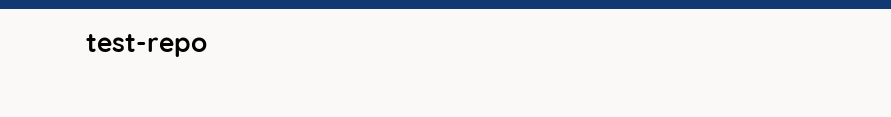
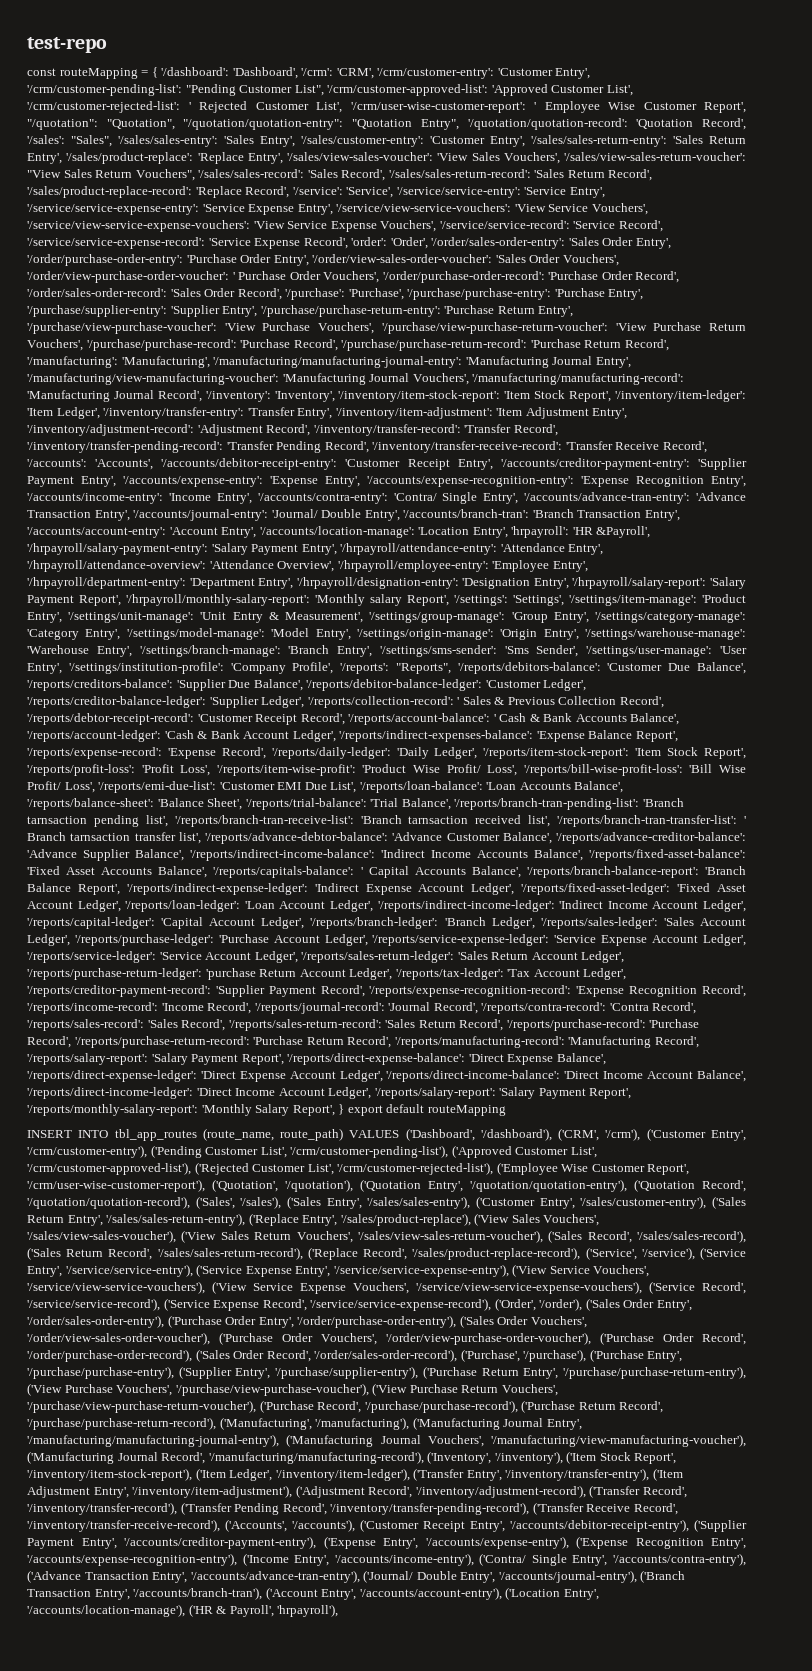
(207, 45) none -> [27,67,591,79] [27,84,633,96] [27,101,746,113] [27,118,747,130] [27,135,746,147] [27,152,746,164] [27,169,653,181] [27,186,605,198] [27,203,648,215] [27,220,663,232] [27,237,671,249] [27,254,619,266] [27,271,680,283] [27,288,644,300] [27,305,574,317] [27,322,747,334] [27,339,669,351] [27,356,631,368] [27,373,685,385] [27,390,747,402] [27,407,628,419] [27,424,558,436] [27,441,707,453] [27,458,748,470] [27,476,746,487] [27,492,746,504] [27,509,680,521] [27,526,651,538] [27,543,604,555] [27,560,588,572] [27,577,746,589] [27,594,746,606] [27,612,747,623] [27,628,746,640] [27,645,747,657] [27,662,747,674] [27,679,587,691] [27,696,664,708] [27,713,680,725] [27,730,678,742] [27,747,747,759] [27,764,747,776] [27,781,624,793] [27,798,684,810] [27,815,747,827] [27,832,746,844] [27,849,746,861] [27,866,747,878] [27,883,747,895] [27,900,747,912] [27,917,746,929] [27,934,747,946] [27,951,625,963] [27,968,627,980] [27,985,747,997] [27,1002,697,1014] [27,1019,700,1031] [27,1036,699,1048] [27,1053,606,1065] [27,1070,747,1082] [27,1087,632,1099] [27,1104,506,1116] [27,1128,746,1141] [27,1145,597,1158] [27,1162,690,1175] [27,1179,746,1192] [27,1196,746,1209] [27,1213,600,1226] [27,1230,746,1243] [27,1247,747,1260] [27,1264,650,1277] [27,1281,746,1294] [27,1298,692,1311] [27,1315,587,1328] [27,1332,746,1345] [27,1349,683,1362] [27,1366,747,1379] [27,1383,558,1396] [27,1400,664,1413] [27,1417,582,1430] [27,1434,746,1447] [27,1451,677,1464] [27,1468,683,1481] [27,1485,687,1498] [27,1502,678,1515] [27,1519,747,1532] [27,1536,746,1549] [27,1553,746,1566] [27,1570,686,1583] [27,1587,599,1600] [27,1604,339,1617] // const routeMapping = { '/dashboard': 'Dashboard', '/crm': 'CRM', '/crm/customer-entry': 'Customer Entry', '/crm/customer-pending-list': "Pending Customer List", '/crm/customer-approved-list': 'Approved Customer List', '/crm/customer-rejected-list': ' Rejected Customer List', '/crm/user-wise-customer-report': ' Employee Wise Customer Report', "/quotation": "Quotation", "/quotation/quotation-entry": "Quotation Entry", '/quotation/quotation-record': 'Quotation Record', '/sales': "Sales", '/sales/sales-entry': 'Sales Entry', '/sales/customer-entry': 'Customer Entry', '/sales/sales-return-entry': 'Sales Return Entry', '/sales/product-replace': 'Replace Entry', '/sales/view-sales-voucher': 'View Sales Vouchers', '/sales/view-sales-return-voucher': "View Sales Return Vouchers", '/sales/sales-record': 'Sales Record', '/sales/sales-return-record': 'Sales Return Record', '/sales/product-replace-record': 'Replace Record', '/service': 'Service', '/service/service-entry': 'Service Entry', '/service/service-expense-entry': 'Service Expense Entry', '/service/view-service-vouchers': 'View Service Vouchers', '/service/view-service-expense-vouchers': 'View Service Expense Vouchers', '/service/service-record': 'Service Record', '/service/service-expense-record': 'Service Expense Record', 'order': 'Order', '/order/sales-order-entry': 'Sales Order Entry', '/order/purchase-order-entry': 'Purchase Order Entry', '/order/view-sales-order-voucher': 'Sales Order Vouchers', '/order/view-purchase-order-voucher': ' Purchase Order Vouchers', '/order/purchase-order-record': 'Purchase Order Record', '/order/sales-order-record': 'Sales Order Record', '/purchase': 'Purchase', '/purchase/purchase-entry': 'Purchase Entry', '/purchase/supplier-entry': 'Supplier Entry', '/purchase/purchase-return-entry': 'Purchase Return Entry', '/purchase/view-purchase-voucher': 'View Purchase Vouchers', '/purchase/view-purchase-return-voucher': 'View Purchase Return Vouchers', '/purchase/purchase-record': 'Purchase Record', '/purchase/purchase-return-record': 'Purchase Return Record', '/manufacturing': 'Manufacturing', '/manufacturing/manufacturing-journal-entry': 'Manufacturing Journal Entry', '/manufacturing/view-manufacturing-voucher': 'Manufacturing Journal Vouchers', '/manufacturing/manufacturing-record': 'Manufacturing Journal Record', '/inventory': 'Inventory', '/inventory/item-stock-report': 'Item Stock Report', '/inventory/item-ledger': 'Item Ledger', '/inventory/transfer-entry': 'Transfer Entry', '/inventory/item-adjustment': 'Item Adjustment Entry', '/inventory/adjustment-record': 'Adjustment Record', '/inventory/transfer-record': 'Transfer Record', '/inventory/transfer-pending-record': 'Transfer Pending Record', '/inventory/transfer-receive-record': 'Transfer Receive Record', '/accounts': 'Accounts', '/accounts/debitor-receipt-entry': 'Customer Receipt Entry', '/accounts/creditor-payment-entry': 'Supplier Payment Entry', '/accounts/expense-entry': 'Expense Entry', '/accounts/expense-recognition-entry': 'Expense Recognition Entry', '/accounts/income-entry': 'Income Entry', '/accounts/contra-entry': 'Contra/ Single Entry', '/accounts/advance-tran-entry': 'Advance Transaction Entry', '/accounts/journal-entry': 'Journal/ Double Entry', '/accounts/branch-tran': 'Branch Transaction Entry', '/accounts/account-entry': 'Account Entry', '/accounts/location-manage': 'Location Entry', 'hrpayroll': 'HR &Payroll', '/hrpayroll/salary-payment-entry': 'Salary Payment Entry', '/hrpayroll/attendance-entry': 'Attendance Entry', '/hrpayroll/attendance-overview': 'Attendance Overview', '/hrpayroll/employee-entry': 'Employee Entry', '/hrpayroll/department-entry': 'Department Entry', '/hrpayroll/designation-entry': 'Designation Entry', '/hrpayroll/salary-report': 'Salary Payment Report', '/hrpayroll/monthly-salary-report': 'Monthly salary Report', '/settings': 'Settings', '/settings/item-manage': 'Product Entry', '/settings/unit-manage': 'Unit Entry & Measurement', '/settings/group-manage': 'Group Entry', '/settings/category-manage': 'Category Entry', '/settings/model-manage': 'Model Entry', '/settings/origin-manage': 'Origin Entry', '/settings/warehouse-manage': 'Warehouse Entry', '/settings/branch-manage': 'Branch Entry', '/settings/sms-sender': 'Sms Sender', '/settings/user-manage': 'User Entry', '/settings/institution-profile': 'Company Profile', '/reports': "Reports", '/reports/debitors-balance': 'Customer Due Balance', '/reports/creditors-balance': 'Supplier Due Balance', '/reports/debitor-balance-ledger': 'Customer Ledger', '/reports/creditor-balance-ledger': 'Supplier Ledger', '/reports/collection-record': ' Sales & Previous Collection Record', '/reports/debtor-receipt-record': 'Customer Receipt Record', '/reports/account-balance': ' Cash & Bank Accounts Balance', '/reports/account-ledger': 'Cash & Bank Account Ledger', '/reports/indirect-expenses-balance': 'Expense Balance Report', '/reports/expense-record': 'Expense Record', '/reports/daily-ledger': 'Daily Ledger', '/reports/item-stock-report': 'Item Stock Report', '/reports/profit-loss': 'Profit Loss', '/reports/item-wise-profit': 'Product Wise Profit/ Loss', '/reports/bill-wise-profit-loss': 'Bill Wise Profit/ Loss', '/reports/emi-due-list': 'Customer EMI Due List', '/reports/loan-balance': 'Loan Accounts Balance', '/reports/balance-sheet': 'Balance Sheet', '/reports/trial-balance': 'Trial Balance', '/reports/branch-tran-pending-list': 'Branch tarnsaction pending list', '/reports/branch-tran-receive-list': 'Branch tarnsaction received list', '/reports/branch-tran-transfer-list': ' Branch tarnsaction transfer list', '/reports/advance-debtor-balance': 'Advance Customer Balance', '/reports/advance-creditor-balance': 'Advance Supplier Balance', '/reports/indirect-income-balance': 'Indirect Income Accounts Balance', '/reports/fixed-asset-balance': 'Fixed Asset Accounts Balance', '/reports/capitals-balance': ' Capital Accounts Balance', '/reports/branch-balance-report': 'Branch Balance Report', '/reports/indirect-expense-ledger': 'Indirect Expense Account Ledger', '/reports/fixed-asset-ledger': 'Fixed Asset Account Ledger', '/reports/loan-ledger': 'Loan Account Ledger', '/reports/indirect-income-ledger': 'Indirect Income Account Ledger', '/reports/capital-ledger': 'Capital Account Ledger', '/reports/branch-ledger': 'Branch Ledger', '/reports/sales-ledger': 'Sales Account Ledger', '/reports/purchase-ledger': 'Purchase Account Ledger', '/reports/service-expense-ledger': 'Service Expense Account Ledger', '/reports/service-ledger': 'Service Account Ledger', '/reports/sales-return-ledger': 'Sales Return Account Ledger', '/reports/purchase-return-ledger': 'purchase Return Account Ledger', '/reports/tax-ledger': 'Tax Account Ledger', '/reports/creditor-payment-record': 'Supplier Payment Record', '/reports/expense-recognition-record': 'Expense Recognition Record', '/reports/income-record': 'Income Record', '/reports/journal-record': 'Journal Record', '/reports/contra-record': 'Contra Record', '/reports/sales-record': 'Sales Record', '/reports/sales-return-record': 'Sales Return Record', '/reports/purchase-record': 'Purchase Record', '/reports/purchase-return-record': 'Purchase Return Record', '/reports/manufacturing-record': 'Manufacturing Record', '/reports/salary-report': 'Salary Payment Report', '/reports/direct-expense-balance': 'Direct Expense Balance', '/reports/direct-expense-ledger': 'Direct Expense Account Ledger', '/reports/direct-income-balance': 'Direct Income Account Balance', '/reports/direct-income-ledger': 'Direct Income Account Ledger', '/reports/salary-report': 'Salary Payment Report', '/reports/monthly-salary-report': 'Monthly Salary Report', } export default routeMapping // INSERT INTO tbl_app_routes (route_name, route_path) VALUES ('Dashboard', '/dashboard'), ('CRM', '/crm'), ('Customer Entry', '/crm/customer-entry'), ('Pending Customer List', '/crm/customer-pending-list'), ('Approved Customer List', '/crm/customer-approved-list'), ('Rejected Customer List', '/crm/customer-rejected-list'), ('Employee Wise Customer Report', '/crm/user-wise-customer-report'), ('Quotation', '/quotation'), ('Quotation Entry', '/quotation/quotation-entry'), ('Quotation Record', '/quotation/quotation-record'), ('Sales', '/sales'), ('Sales Entry', '/sales/sales-entry'), ('Customer Entry', '/sales/customer-entry'), ('Sales Return Entry', '/sales/sales-return-entry'), ('Replace Entry', '/sales/product-replace'), ('View Sales Vouchers', '/sales/view-sales-voucher'), ('View Sales Return Vouchers', '/sales/view-sales-return-voucher'), ('Sales Record', '/sales/sales-record'), ('Sales Return Record', '/sales/sales-return-record'), ('Replace Record', '/sales/product-replace-record'), ('Service', '/service'), ('Service Entry', '/service/service-entry'), ('Service Expense Entry', '/service/service-expense-entry'), ('View Service Vouchers', '/service/view-service-vouchers'), ('View Service Expense Vouchers', '/service/view-service-expense-vouchers'), ('Service Record', '/service/service-record'), ('Service Expense Record', '/service/service-expense-record'), ('Order', '/order'), ('Sales Order Entry', '/order/sales-order-entry'), ('Purchase Order Entry', '/order/purchase-order-entry'), ('Sales Order Vouchers', '/order/view-sales-order-voucher'), ('Purchase Order Vouchers', '/order/view-purchase-order-voucher'), ('Purchase Order Record', '/order/purchase-order-record'), ('Sales Order Record', '/order/sales-order-record'), ('Purchase', '/purchase'), ('Purchase Entry', '/purchase/purchase-entry'), ('Supplier Entry', '/purchase/supplier-entry'), ('Purchase Return Entry', '/purchase/purchase-return-entry'), ('View Purchase Vouchers', '/purchase/view-purchase-voucher'), ('View Purchase Return Vouchers', '/purchase/view-purchase-return-voucher'), ('Purchase Record', '/purchase/purchase-record'), ('Purchase Return Record', '/purchase/purchase-return-record'), ('Manufacturing', '/manufacturing'), ('Manufacturing Journal Entry', '/manufacturing/manufacturing-journal-entry'), ('Manufacturing Journal Vouchers', '/manufacturing/view-manufacturing-voucher'), ('Manufacturing Journal Record', '/manufacturing/manufacturing-record'), ('Inventory', '/inventory'), ('Item Stock Report', '/inventory/item-stock-report'), ('Item Ledger', '/inventory/item-ledger'), ('Transfer Entry', '/inventory/transfer-entry'), ('Item Adjustment Entry', '/inventory/item-adjustment'), ('Adjustment Record', '/inventory/adjustment-record'), ('Transfer Record', '/inventory/transfer-record'), ('Transfer Pending Record', '/inventory/transfer-pending-record'), ('Transfer Receive Record', '/inventory/transfer-receive-record'), ('Accounts', '/accounts'), ('Customer Receipt Entry', '/accounts/debitor-receipt-entry'), ('Supplier Payment Entry', '/accounts/creditor-payment-entry'), ('Expense Entry', '/accounts/expense-entry'), ('Expense Recognition Entry', '/accounts/expense-recognition-entry'), ('Income Entry', '/accounts/income-entry'), ('Contra/ Single Entry', '/accounts/contra-entry'), ('Advance Transaction Entry', '/accounts/advance-tran-entry'), ('Journal/ Double Entry', '/accounts/journal-entry'), ('Branch Transaction Entry', '/accounts/branch-tran'), ('Account Entry', '/accounts/account-entry'), ('Location Entry', '/accounts/location-manage'), ('HR & Payroll', 'hrpayroll'),

